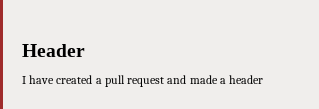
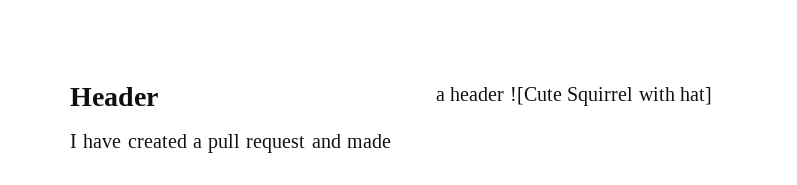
(264, 79) none -> [509,87,712,106] ![Cute Squirrel with hat]

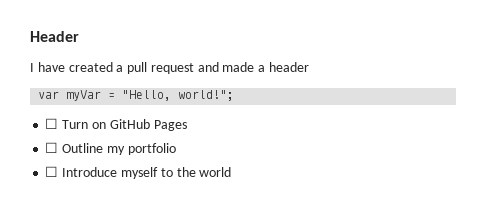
[509,87,712,106] ![Cute Squirrel with hat] -> [38,90,235,101] [45,118,187,131] [45,142,176,155] [45,166,232,179] // var myVar = "Hello, world!"; // ☐ Turn on GitHub Pages // ☐ Outline my portfolio // ☐ Introduce myself to the world

